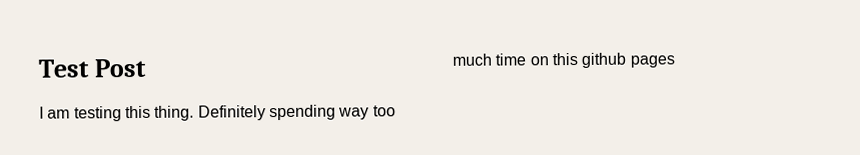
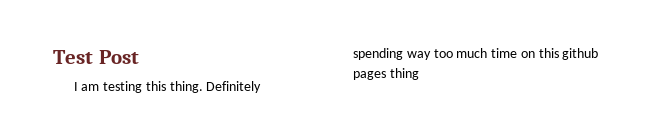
(675, 61) none -> [389,68,419,80] thing

